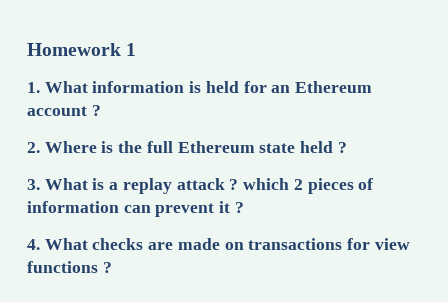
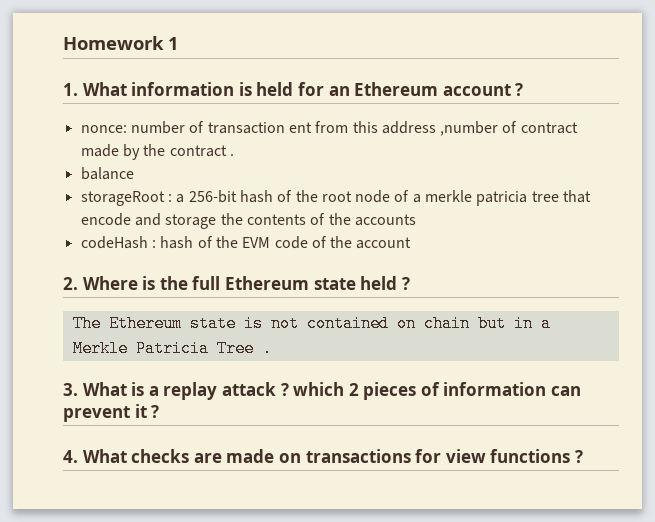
(101, 110) none -> [80,121,578,136] [80,144,234,160] [80,167,134,180] [80,190,592,206] [80,213,416,229] [80,236,412,249] // nonce: number of transaction ent from this address ,number of contract made by the contract . // balance // storageRoot : a 256-bit hash of the root node of a merkle patricia tree that encode and storage the contents of the accounts // codeHash : hash of the EVM code of the account
(347, 147) none -> [72,315,551,332] [72,340,272,357] // The Ethereum state is not contained on chain but in a Merkle Patricia Tree .

